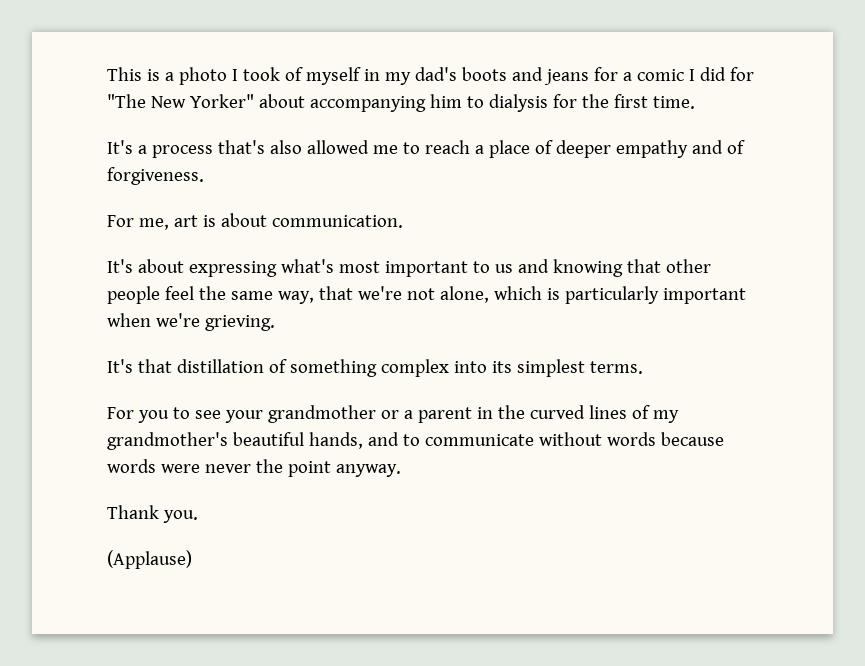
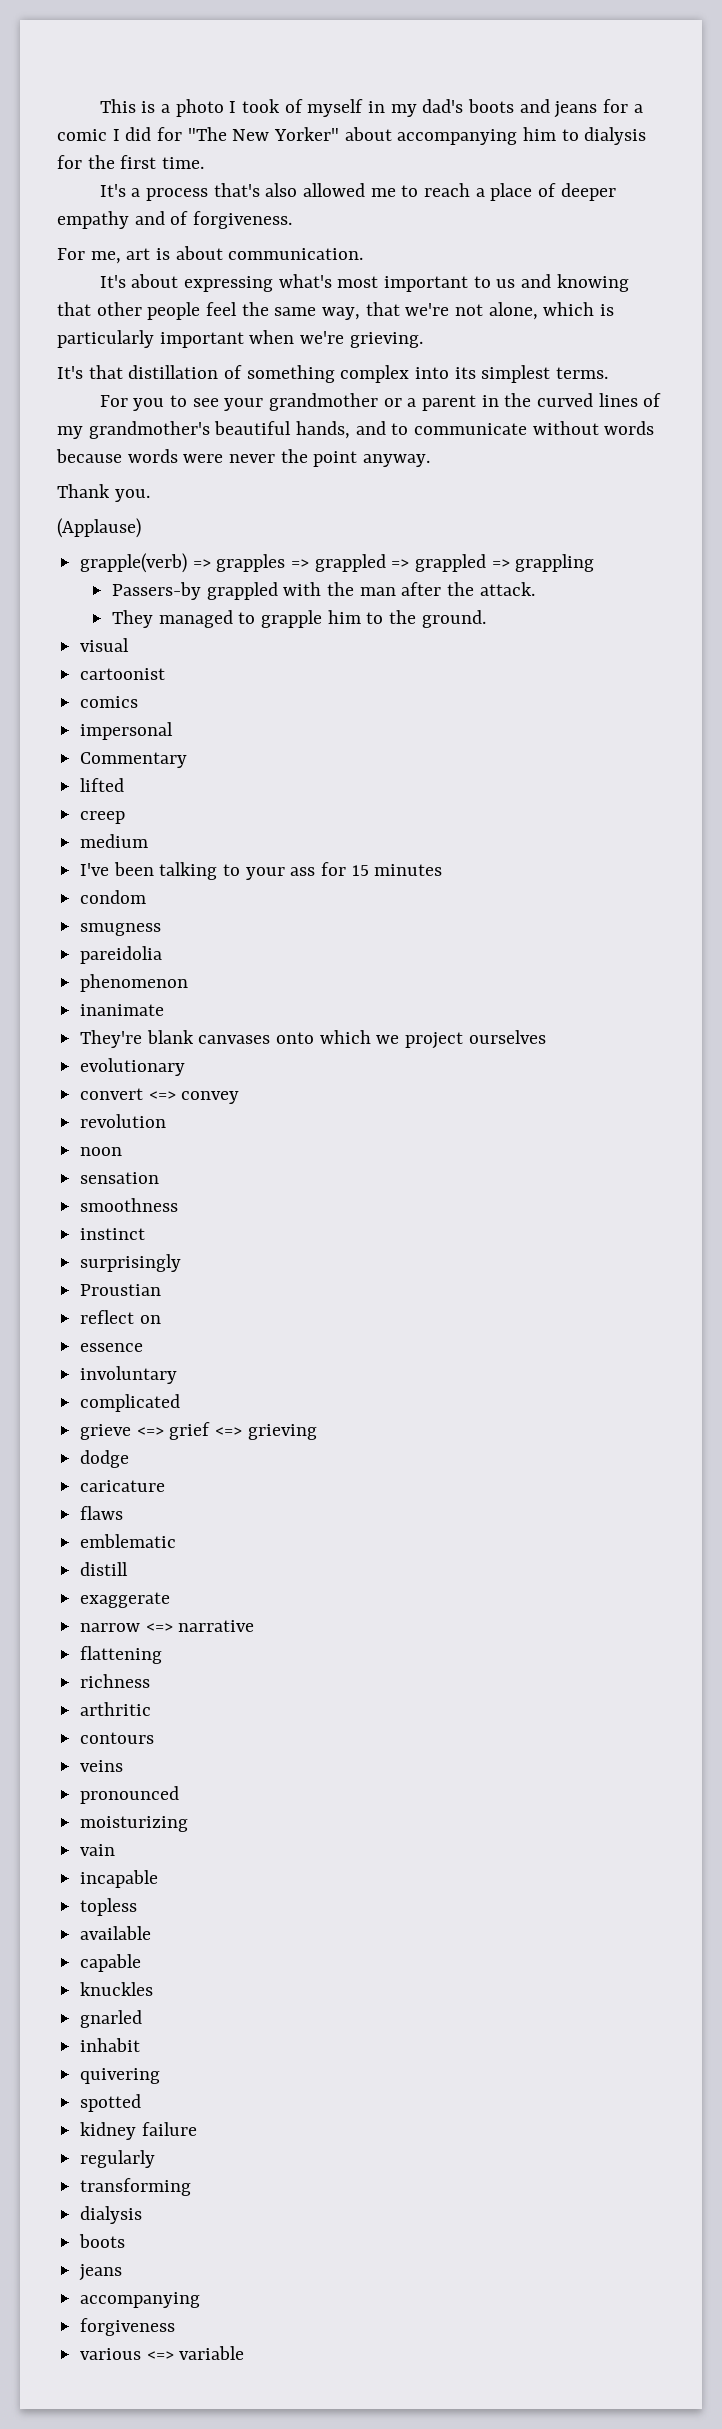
(192, 559) none -> [80,553,595,573] [112,582,535,600] [112,610,486,628] [80,638,130,652] [80,668,166,680] [80,696,139,708] [80,722,174,740] [80,752,188,768] [80,778,125,792] [80,811,126,824] [80,834,149,848] [80,862,443,880] [80,890,147,904] [80,923,162,936] [80,946,163,964] [80,974,189,992] [80,1004,165,1016] [80,1030,546,1049] [80,1058,186,1076] [80,1088,240,1104] [80,1114,167,1128] [80,1147,123,1156] [80,1172,160,1184] [80,1198,179,1212] [80,1228,146,1240] [80,1254,182,1272] [80,1284,162,1296] [80,1310,161,1324] [80,1343,144,1352] [80,1366,178,1384] [80,1394,181,1412] [80,1422,317,1440] [80,1450,130,1468] [80,1480,166,1492] [80,1506,124,1520] [80,1534,177,1548] [80,1562,129,1576] [80,1592,171,1608] [80,1620,255,1632] [80,1646,163,1664] [80,1674,151,1688] [80,1702,152,1716] [80,1732,155,1744] [80,1760,124,1772] [80,1786,180,1804] [80,1816,189,1832] [80,1844,116,1856] [80,1870,159,1888] [80,1898,138,1916] [80,1926,152,1940] [80,1954,142,1972] [80,1982,154,1996] [80,2010,143,2028] [80,2038,141,2052] [80,2068,161,2084] [80,2094,142,2112] [80,2122,197,2140] [80,2150,156,2168] [80,2178,192,2196] [80,2206,143,2224] [79,2234,126,2248] [79,2264,123,2281] [80,2292,201,2308] [80,2318,176,2336] [80,2346,245,2360] // grapple(verb) => grapples => grappled => grappled => grappling // Passers-by grappled with the man after the attack. // They managed to grapple him to the ground. // visual // cartoonist // comics // impersonal // Commentary // lifted // creep // medium // I've been talking to your ass for 15 minutes // condom // smugness // pareidolia // phenomenon // inanimate // They're blank canvases onto which we project ourselves // evolutionary // convert <=> convey // revolution // noon // sensation // smoothness // instinct // surprisingly // Proustian // reflect on // essence // involuntary // complicated // grieve <=> grief <=> grieving // dodge // caricature // flaws // emblematic // distill // exaggerate // narrow <=> narrative // flattening // richness // arthritic // contours // veins // pronounced // moisturizing // vain // incapable // topless // available // capable // knuckles // gnarled // inhabit // quivering // spotted // kidney failure // regularly // transforming // dialysis // boots // jeans // accompanying // forgiveness // various <=> variable

